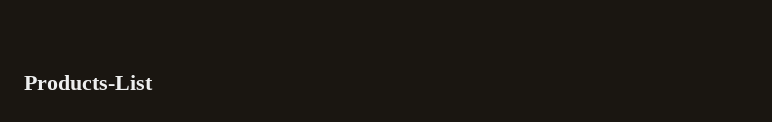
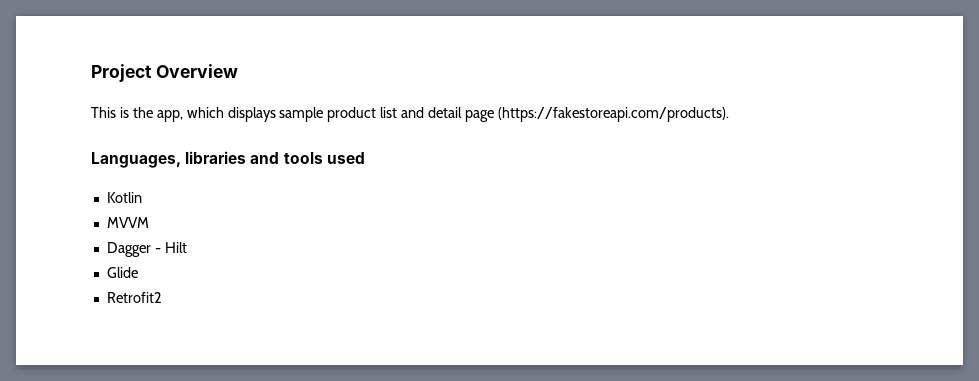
[24,75,153,90] Products-List -> [91,64,238,82] [91,107,729,122] [91,151,365,168] [106,192,142,203] [106,217,149,228] [106,242,187,257] [106,267,138,278] [106,292,162,303] Project Overview // This is the app, which displays sample product list and detail page (https://fakestoreapi.com/products). // Languages, libraries and tools used // Kotlin // MVVM // Dagger - Hilt // Glide // Retrofit2

